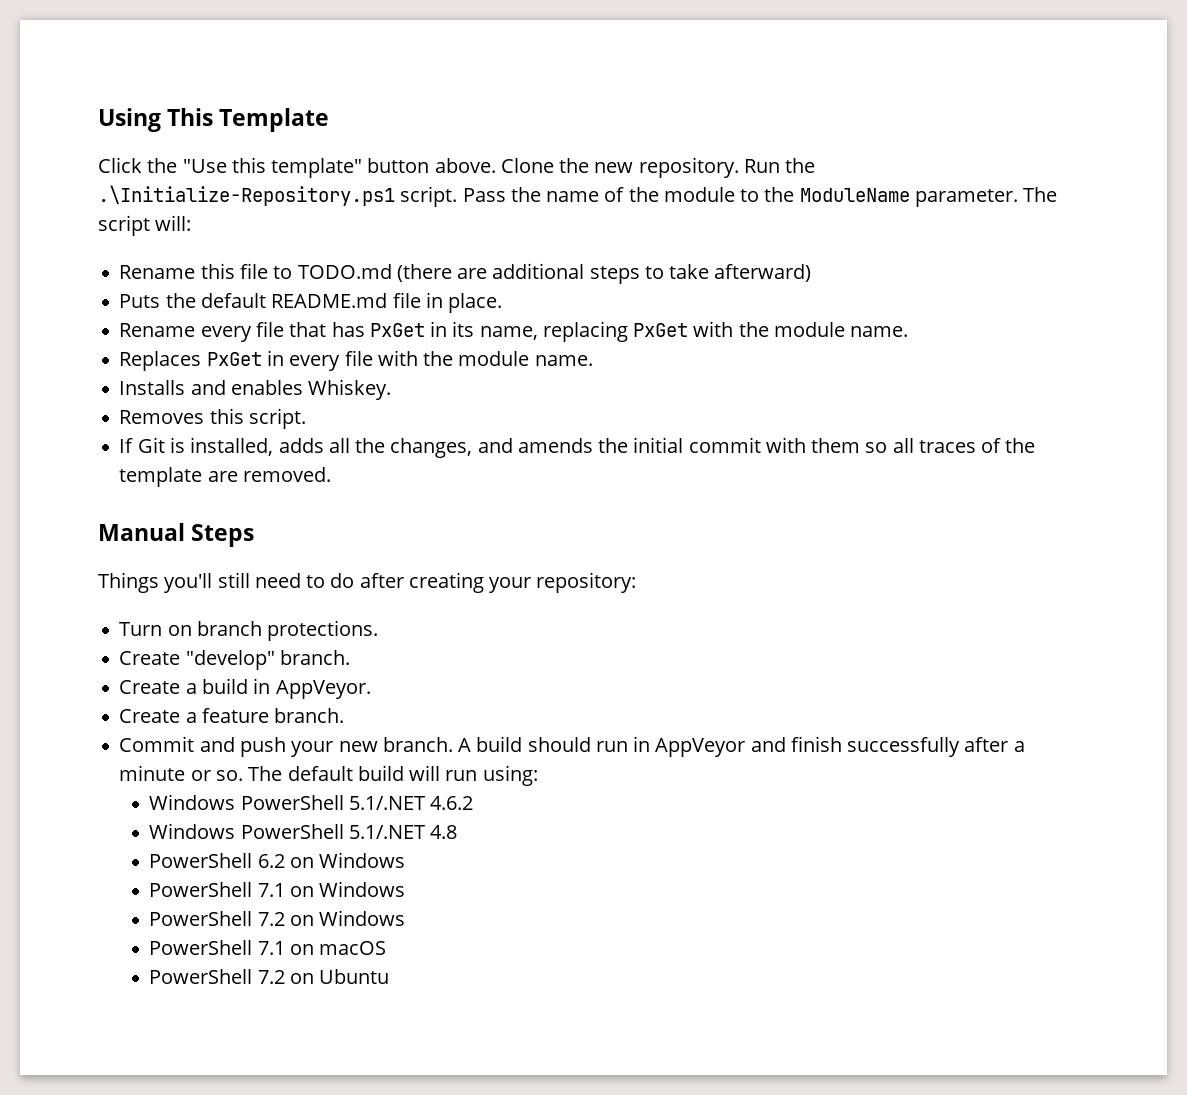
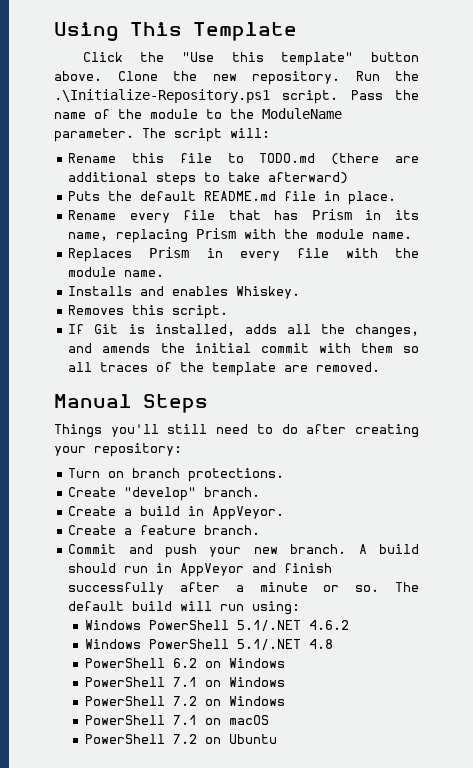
[369,323,425,337] PxGet -> [311,209,352,220] Prism
[633,323,689,337] PxGet -> [196,228,237,239] Prism
[206,352,262,366] PxGet -> [149,247,190,258] Prism

